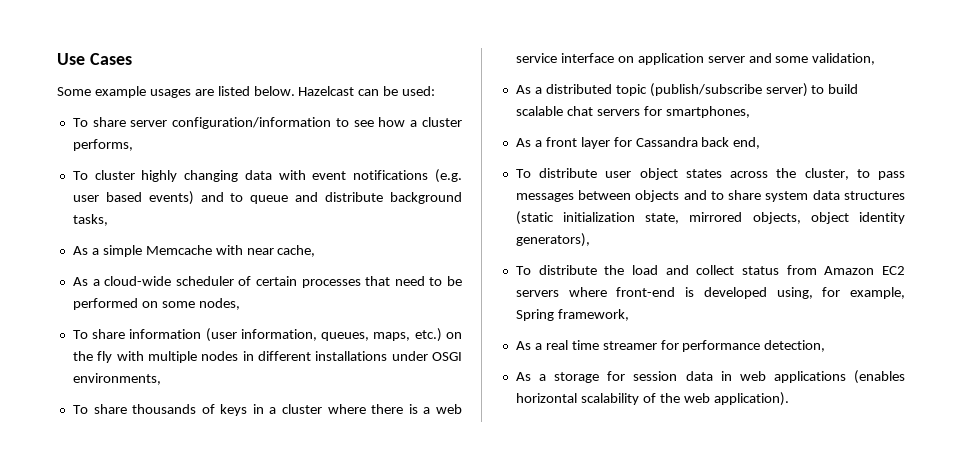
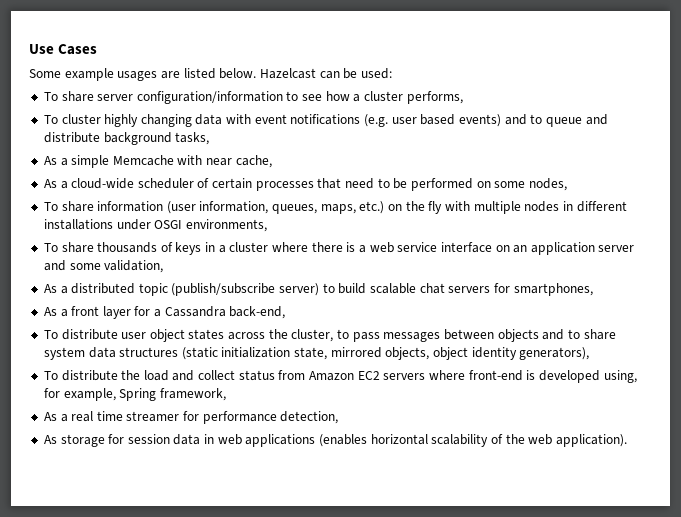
(634, 59) none -> [513,245,528,253] an
[635,137,761,149] Cassandra back end, -> [154,306,286,319] a Cassandra back-end,
[539,374,547,381] a -> (57, 439) none

